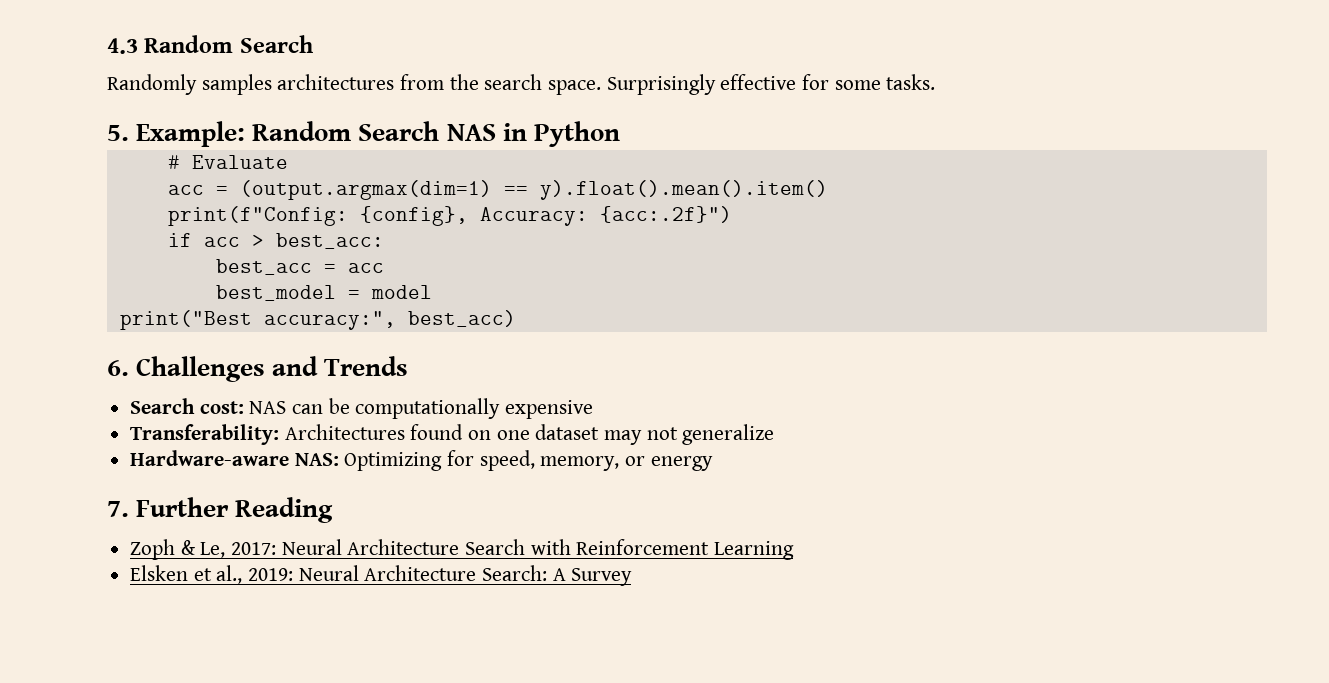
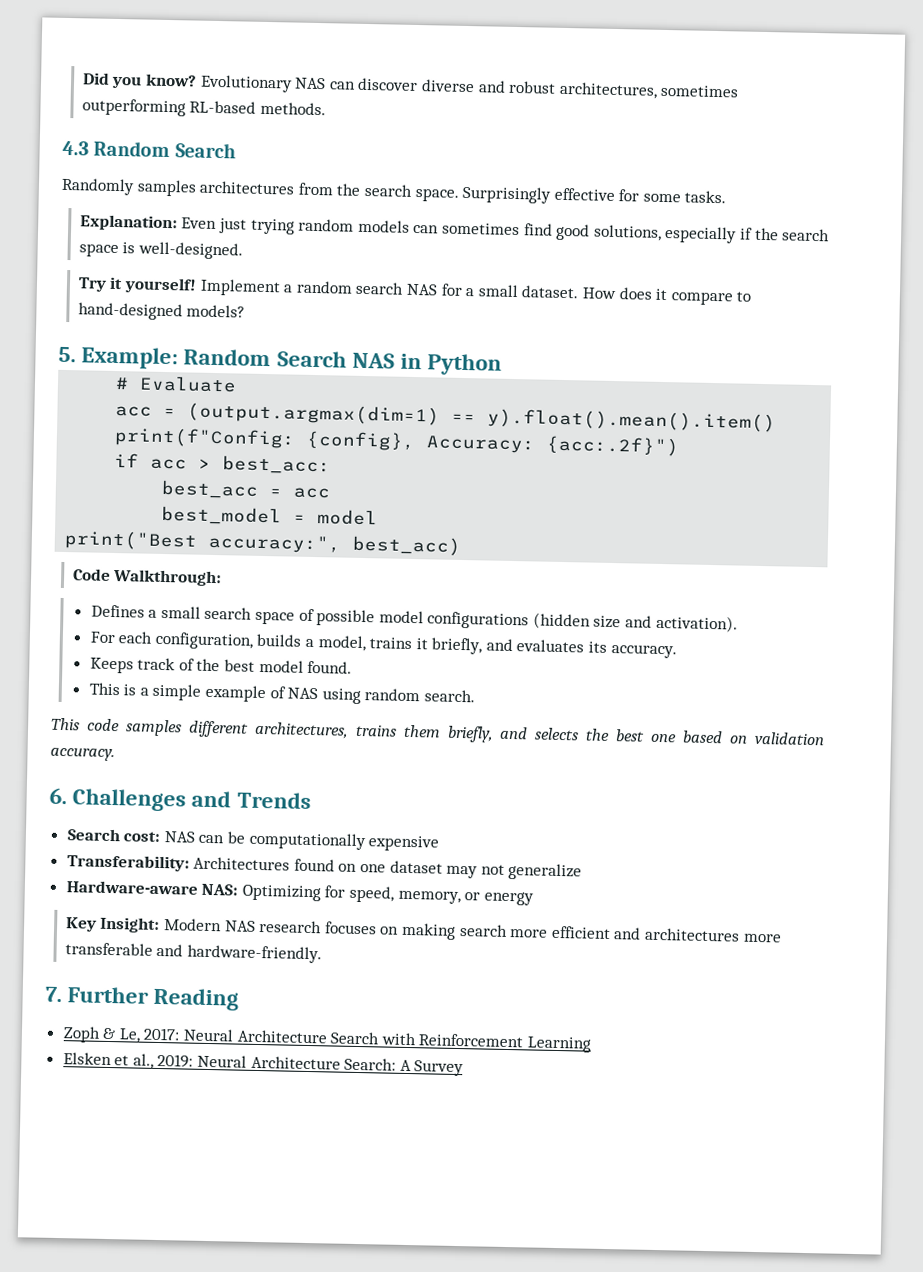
(107, 46) none -> [81,72,740,99] [81,98,327,117] Did you know? Evolutionary NAS can discover diverse and robust architectures, sometimes outperforming RL-based methods. //
(936, 82) none -> [79,214,831,244] [78,241,244,260] [77,276,752,306] [77,302,246,321] // Explanation: Even just trying random models can sometimes find good solutions, especially if the search space is well-designed. // Try it yourself! Implement a random search NAS for a small dataset. How does it compare to hand-designed models?
(516, 318) none -> [72,568,223,587] [90,604,738,633] [89,631,677,659] [89,657,353,674] [88,682,475,704] [51,717,825,746] [50,747,115,762] // Code Walkthrough: // Defines a small search space of possible model configurations (hidden size and activation). // For each configuration, builds a model, trains it briefly, and evaluates its accuracy. // Keeps track of the best model found. // This is a simple example of NAS using random search. // This code samples different architectures, trains them briefly, and selects the best one based on validation accuracy.
(713, 463) none -> [64,916,782,943] [64,942,323,964] // Key Insight: Modern NAS research focuses on making search more efficient and architectures more transferable and hardware-friendly.

